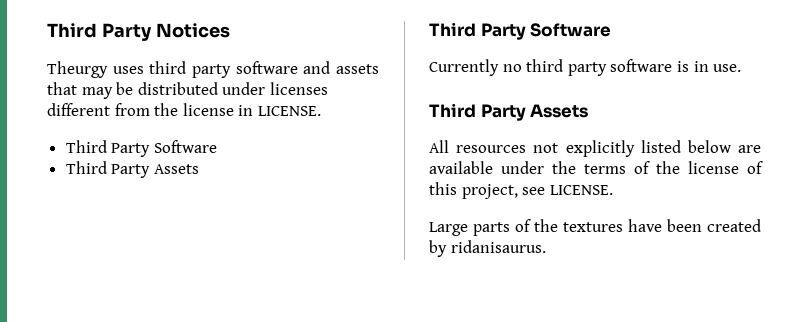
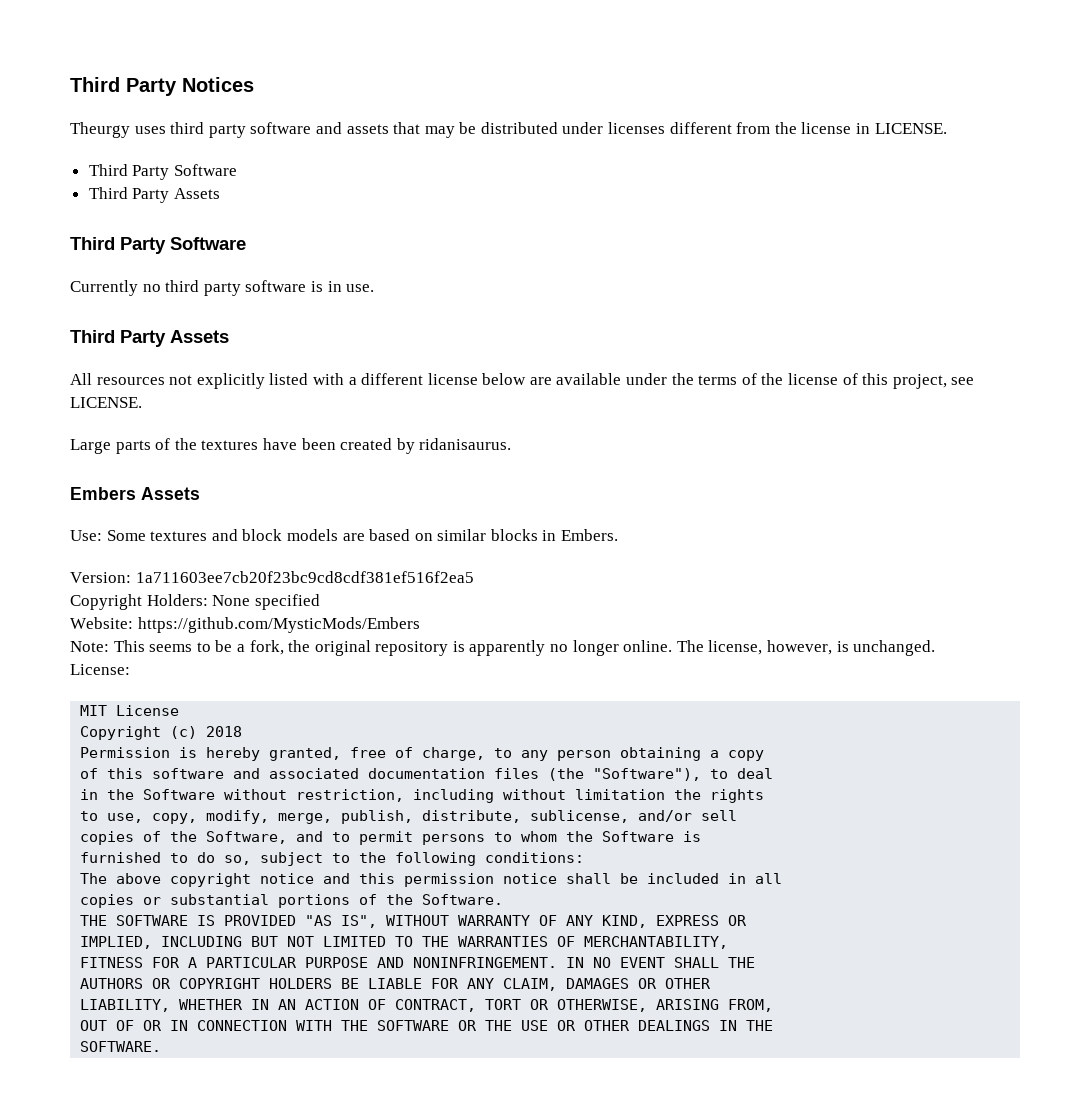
(681, 146) none -> [312,373,478,385] with a different license
(546, 246) none -> [70,487,200,500] [70,529,619,541] [70,571,474,583] [70,594,320,610] [70,617,420,633] [70,640,936,656] [70,664,130,675] [80,705,180,716] [80,726,243,740] [80,747,765,761] [80,768,774,781] [80,789,765,803] [80,810,738,824] [80,831,702,845] [80,852,585,866] [80,873,783,887] [80,894,504,908] [80,915,748,928] [80,936,729,949] [80,957,756,968] [80,978,712,991] [80,999,774,1012] [80,1020,774,1031] [80,1041,162,1052] // Embers Assets // Use: Some textures and block models are based on similar blocks in Embers. // Version: 1a711603ee7cb20f23bc9cd8cdf381ef516f2ea5 // Copyright Holders: None specified // Website: https://github.com/MysticMods/Embers // Note: This seems to be a fork, the original repository is apparently no longer online. The license, however, is unchanged. // License: // MIT License // Copyright (c) 2018 // Permission is hereby granted, free of charge, to any person obtaining a copy // of this software and associated documentation files (the "Software"), to deal // in the Software without restriction, including without limitation the rights // to use, copy, modify, merge, publish, distribute, sublicense, and/or sell // copies of the Software, and to permit persons to whom the Software is // furnished to do so, subject to the following conditions: // The above copyright notice and this permission notice shall be included in all // copies or substantial portions of the Software. // THE SOFTWARE IS PROVIDED "AS IS", WITHOUT WARRANTY OF ANY KIND, EXPRESS OR // IMPLIED, INCLUDING BUT NOT LIMITED TO THE WARRANTIES OF MERCHANTABILITY, // FITNESS FOR A PARTICULAR PURPOSE AND NONINFRINGEMENT. IN NO EVENT SHALL THE // AUTHORS OR COPYRIGHT HOLDERS BE LIABLE FOR ANY CLAIM, DAMAGES OR OTHER // LIABILITY, WHETHER IN AN ACTION OF CONTRACT, TORT OR OTHERWISE, ARISING FROM, // OUT OF OR IN CONNECTION WITH THE SOFTWARE OR THE USE OR OTHER DEALINGS IN THE // SOFTWARE.

